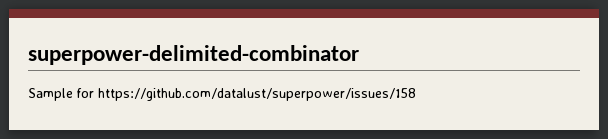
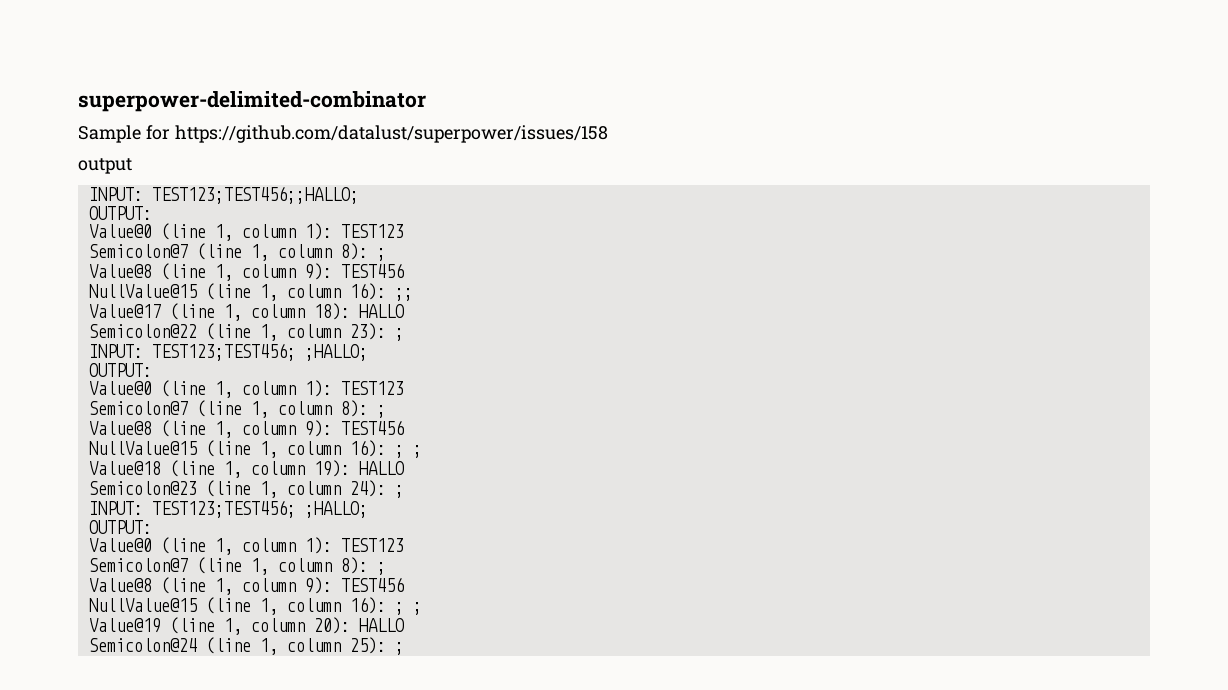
(416, 94) none -> [78,158,132,174] [88,186,359,204] [88,206,152,220] [88,223,404,241] [88,243,386,261] [88,263,404,281] [88,283,413,301] [88,303,404,321] [88,323,404,341] [88,343,368,361] [88,363,152,377] [88,380,404,398] [88,400,386,418] [88,420,404,438] [88,440,422,458] [88,460,404,478] [88,480,404,498] [88,500,368,518] [88,520,152,534] [88,537,404,555] [88,557,386,575] [88,577,404,595] [88,597,422,615] [88,617,404,635] [88,637,404,655] // output // INPUT: TEST123;TEST456;;HALLO; // OUTPUT: // Value@0 (line 1, column 1): TEST123 // Semicolon@7 (line 1, column 8): ; // Value@8 (line 1, column 9): TEST456 // NullValue@15 (line 1, column 16): ;; // Value@17 (line 1, column 18): HALLO // Semicolon@22 (line 1, column 23): ; // INPUT: TEST123;TEST456; ;HALLO; // OUTPUT: // Value@0 (line 1, column 1): TEST123 // Semicolon@7 (line 1, column 8): ; // Value@8 (line 1, column 9): TEST456 // NullValue@15 (line 1, column 16): ; ; // Value@18 (line 1, column 19): HALLO // Semicolon@23 (line 1, column 24): ; // INPUT: TEST123;TEST456; ;HALLO; // OUTPUT: // Value@0 (line 1, column 1): TEST123 // Semicolon@7 (line 1, column 8): ; // Value@8 (line 1, column 9): TEST456 // NullValue@15 (line 1, column 16): ; ; // Value@19 (line 1, column 20): HALLO // Semicolon@24 (line 1, column 25): ;

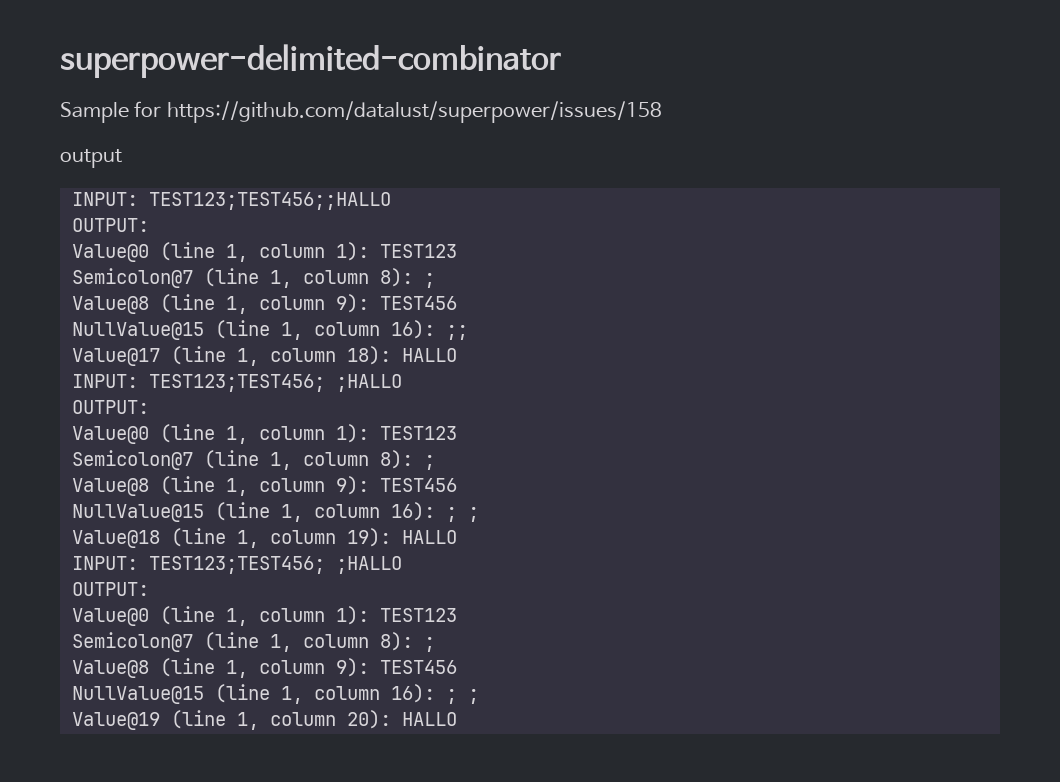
[151,186,359,204] TEST123;TEST456;;HALLO; -> [148,192,391,210] TEST123;TEST456;;HALLO
[88,323,404,341] [88,343,368,361] // Semicolon@22 (line 1, column 23): ; // INPUT: TEST123;TEST456; ;HALLO; -> [71,374,402,392] // INPUT: TEST123;TEST456; ;HALLO
[88,480,404,498] [88,500,368,518] // Semicolon@23 (line 1, column 24): ; // INPUT: TEST123;TEST456; ;HALLO; -> [71,556,402,574] // INPUT: TEST123;TEST456; ;HALLO
[88,637,404,655] // Semicolon@24 (line 1, column 25): ; -> (457, 719) none

